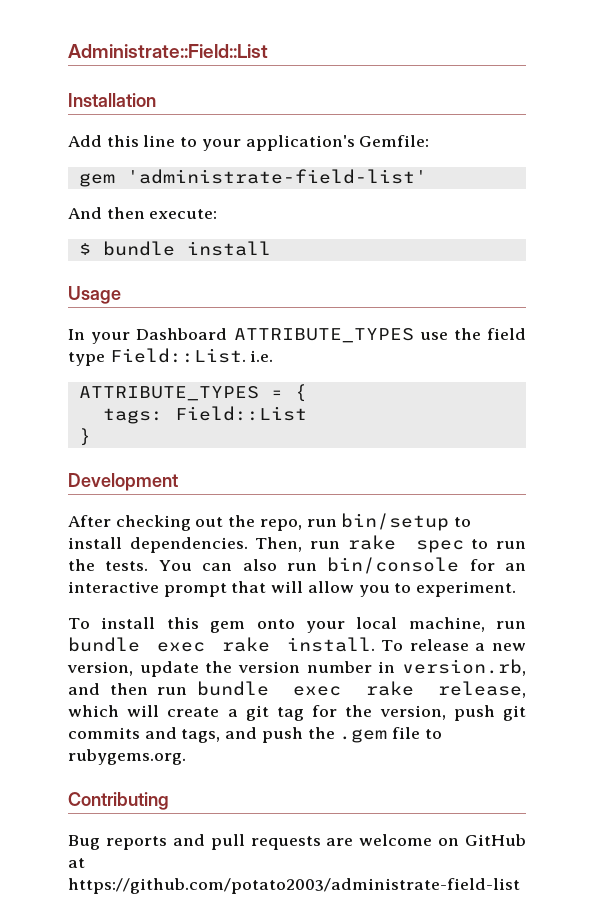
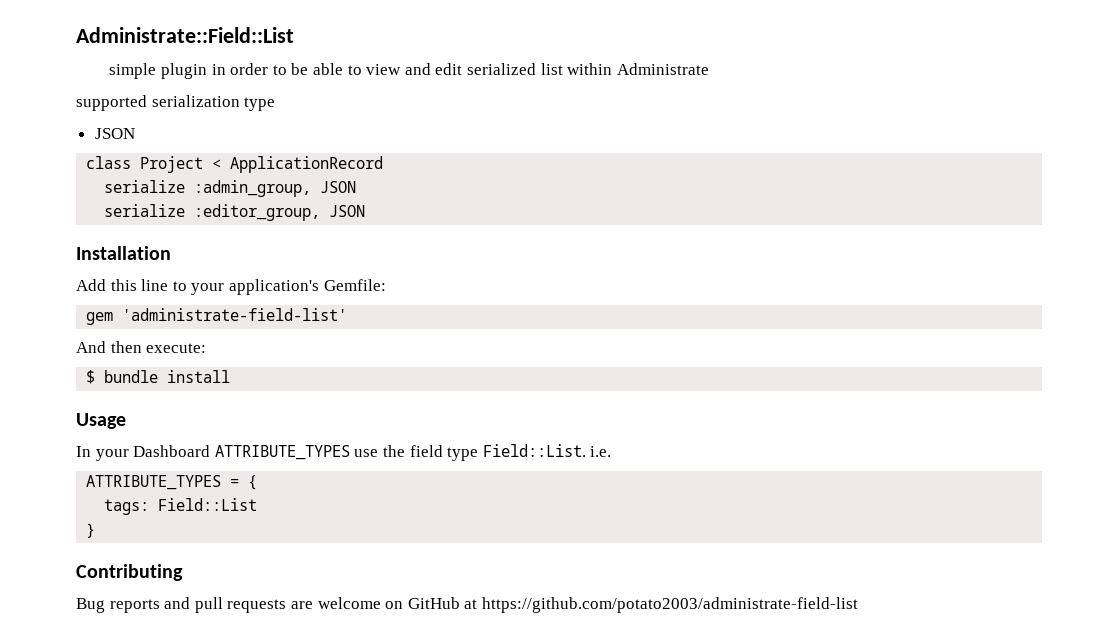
(268, 51) none -> [109,63,709,79] [76,95,276,111] [94,128,135,139] [86,156,384,173] [104,180,357,197] [104,204,366,221] // simple plugin in order to be able to view and edit serialized list within Administrate // supported serialization type // JSON // class Project < ApplicationRecord // serialize :admin_group, JSON // serialize :editor_group, JSON
[68,473,178,491] [68,513,472,531] [68,535,526,553] [68,557,526,574] [68,581,517,597] [68,617,526,633] [68,637,526,652] [67,659,527,677] [68,681,526,698] [68,705,526,721] [68,727,442,743] [68,749,186,765] // Development // After checking out the repo, run bin/setup to install dependencies. Then, run rake spec to run the tests. You can also run bin/console for an interactive prompt that will allow you to experiment. // To install this gem onto your local machine, run bundle exec rake install. To release a new version, update the version number in version.rb, and then run bundle exec rake release, which will create a git tag for the version, push git commits and tags, and push the .gem file to rubygems.org. -> (96, 530) none

